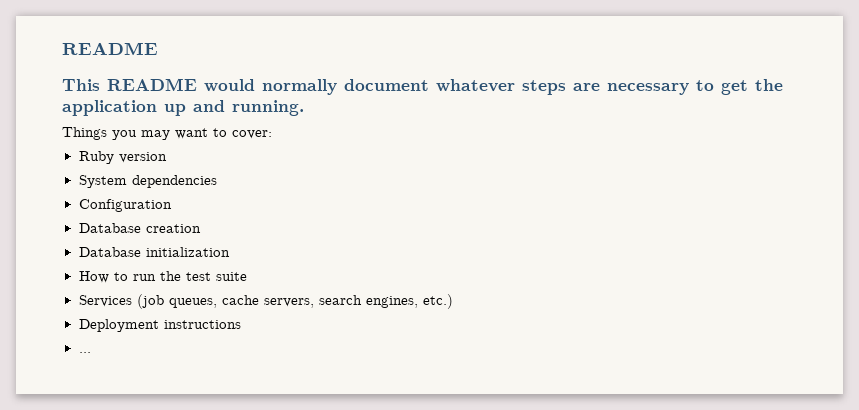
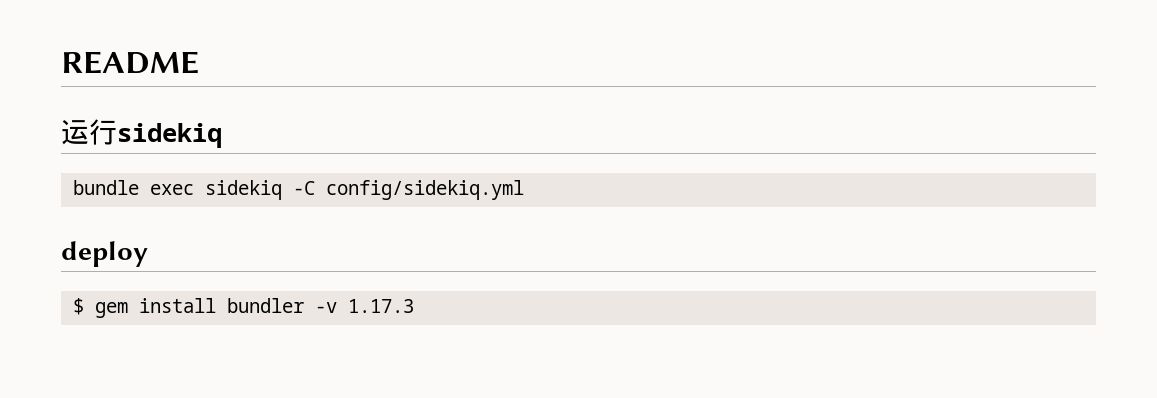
[62,78,783,95] [62,100,304,116] [62,127,272,140] [78,151,167,164] [78,175,217,188] [78,199,172,212] [78,223,201,233] [78,247,230,257] [78,271,247,283] [78,294,453,309] [78,319,241,332] [78,352,91,353] This README would normally document whatever steps are necessary to get the application up and running. // Things you may want to cover: // Ruby version // System dependencies // Configuration // Database creation // Database initialization // How to run the test suite // Services (job queues, cache servers, search engines, etc.) // Deployment instructions // ... -> [61,119,222,148] [73,180,524,200] [61,241,148,267] [73,298,414,318] 运行sidekiq // bundle exec sidekiq -C config/sidekiq.yml // deploy // $ gem install bundler -v 1.17.3

